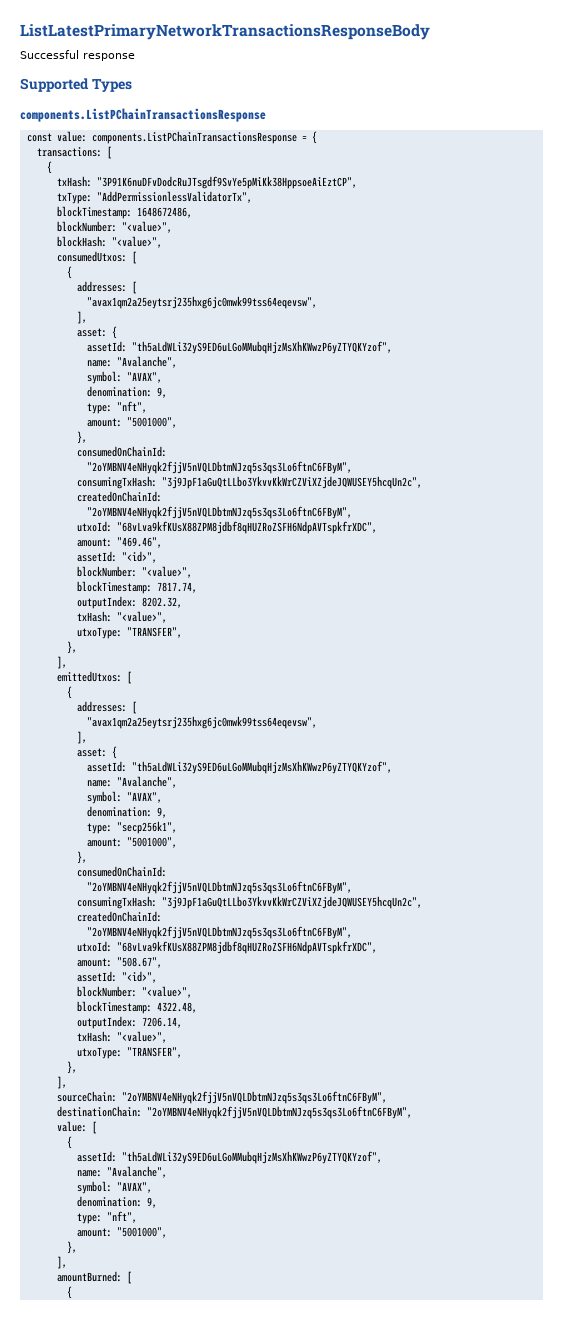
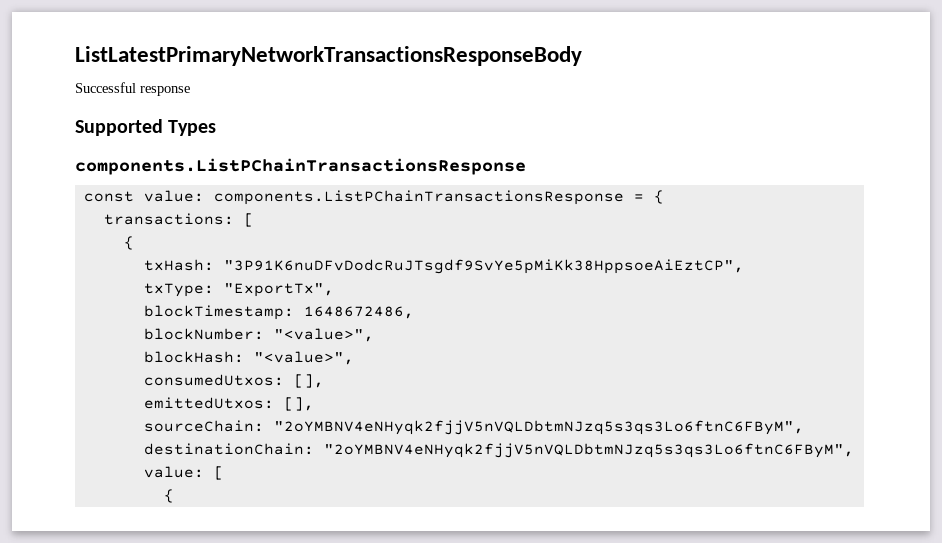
[96,191,252,203] "AddPermissionlessValidatorTx", -> [223,283,334,297] "ExportTx",
[131,251,137,264] [66,266,72,279] [76,281,137,294] [86,296,317,309] [76,311,87,324] [76,326,117,339] [86,341,392,354] [86,356,177,368] [86,371,162,384] [86,386,167,398] [86,401,147,414] [86,417,177,428] [76,431,87,444] [76,446,167,457] [86,461,352,474] [76,476,422,489] [76,491,162,502] [86,506,352,519] [76,521,377,534] [76,537,162,548] [76,551,157,563] [76,566,192,578] [76,581,197,594] [76,596,182,609] [76,611,167,623] [76,627,182,639] [66,641,77,654] [56,656,67,669] [56,671,132,684] [66,686,72,699] [76,701,137,714] [86,716,317,729] [76,731,87,744] [76,746,117,759] [86,761,392,774] [86,776,177,788] [86,791,162,804] [86,806,167,818] [86,821,177,834] [86,837,177,848] [76,851,87,864] [76,866,167,877] [86,881,352,894] [76,896,422,909] [76,911,162,922] [86,926,352,939] [76,941,377,954] [76,957,162,968] [76,971,157,983] [76,986,192,998] [76,1001,197,1014] [76,1016,182,1029] [76,1031,167,1043] [76,1047,182,1059] [66,1061,77,1074] [56,1076,67,1089] [ // { // addresses: [ // "avax1qm2a25eytsrj235hxg6jc0mwk99tss64eqevsw", // ], // asset: { // assetId: "th5aLdWLi32yS9ED6uLGoMMubqHjzMsXhKWwzP6yZTYQKYzof", // name: "Avalanche", // symbol: "AVAX", // denomination: 9, // type: "nft", // amount: "5001000", // }, // consumedOnChainId: // "2oYMBNV4eNHyqk2fjjV5nVQLDbtmNJzq5s3qs3Lo6ftnC6FByM", // consumingTxHash: "3j9JpF1aGuQtLLbo3YkvvKkWrCZViXZjdeJQWUSEY5hcqUn2c", // createdOnChainId: // "2oYMBNV4eNHyqk2fjjV5nVQLDbtmNJzq5s3qs3Lo6ftnC6FByM", // utxoId: "68vLva9kfKUsX88ZPM8jdbf8qHUZRoZSFH6NdpAVTspkfrXDC", // amount: "469.46", // assetId: "<id>", // blockNumber: "<value>", // blockTimestamp: 7817.74, // outputIndex: 8202.32, // txHash: "<value>", // utxoType: "TRANSFER", // }, // ], // emittedUtxos: [ // { // addresses: [ // "avax1qm2a25eytsrj235hxg6jc0mwk99tss64eqevsw", // ], // asset: { // assetId: "th5aLdWLi32yS9ED6uLGoMMubqHjzMsXhKWwzP6yZTYQKYzof", // name: "Avalanche", // symbol: "AVAX", // denomination: 9, // type: "secp256k1", // amount: "5001000", // }, // consumedOnChainId: // "2oYMBNV4eNHyqk2fjjV5nVQLDbtmNJzq5s3qs3Lo6ftnC6FByM", // consumingTxHash: "3j9JpF1aGuQtLLbo3YkvvKkWrCZViXZjdeJQWUSEY5hcqUn2c", // createdOnChainId: // "2oYMBNV4eNHyqk2fjjV5nVQLDbtmNJzq5s3qs3Lo6ftnC6FByM", // utxoId: "68vLva9kfKUsX88ZPM8jdbf8qHUZRoZSFH6NdpAVTspkfrXDC", // amount: "508.67", // assetId: "<id>", // blockNumber: "<value>", // blockTimestamp: 4322.48, // outputIndex: 7206.14, // txHash: "<value>", // utxoType: "TRANSFER", // }, // ], -> [293,374,324,388] [143,397,314,411] [], // emittedUtxos: [],
[76,1151,382,1164] [76,1166,167,1178] [76,1181,152,1194] [76,1196,157,1208] [76,1211,137,1224] [76,1227,167,1238] [66,1241,77,1254] [56,1256,67,1269] [56,1271,132,1284] [66,1286,72,1299] // assetId: "th5aLdWLi32yS9ED6uLGoMMubqHjzMsXhKWwzP6yZTYQKYzof", // name: "Avalanche", // symbol: "AVAX", // denomination: 9, // type: "nft", // amount: "5001000", // }, // ], // amountBurned: [ // { -> (174, 496) none

